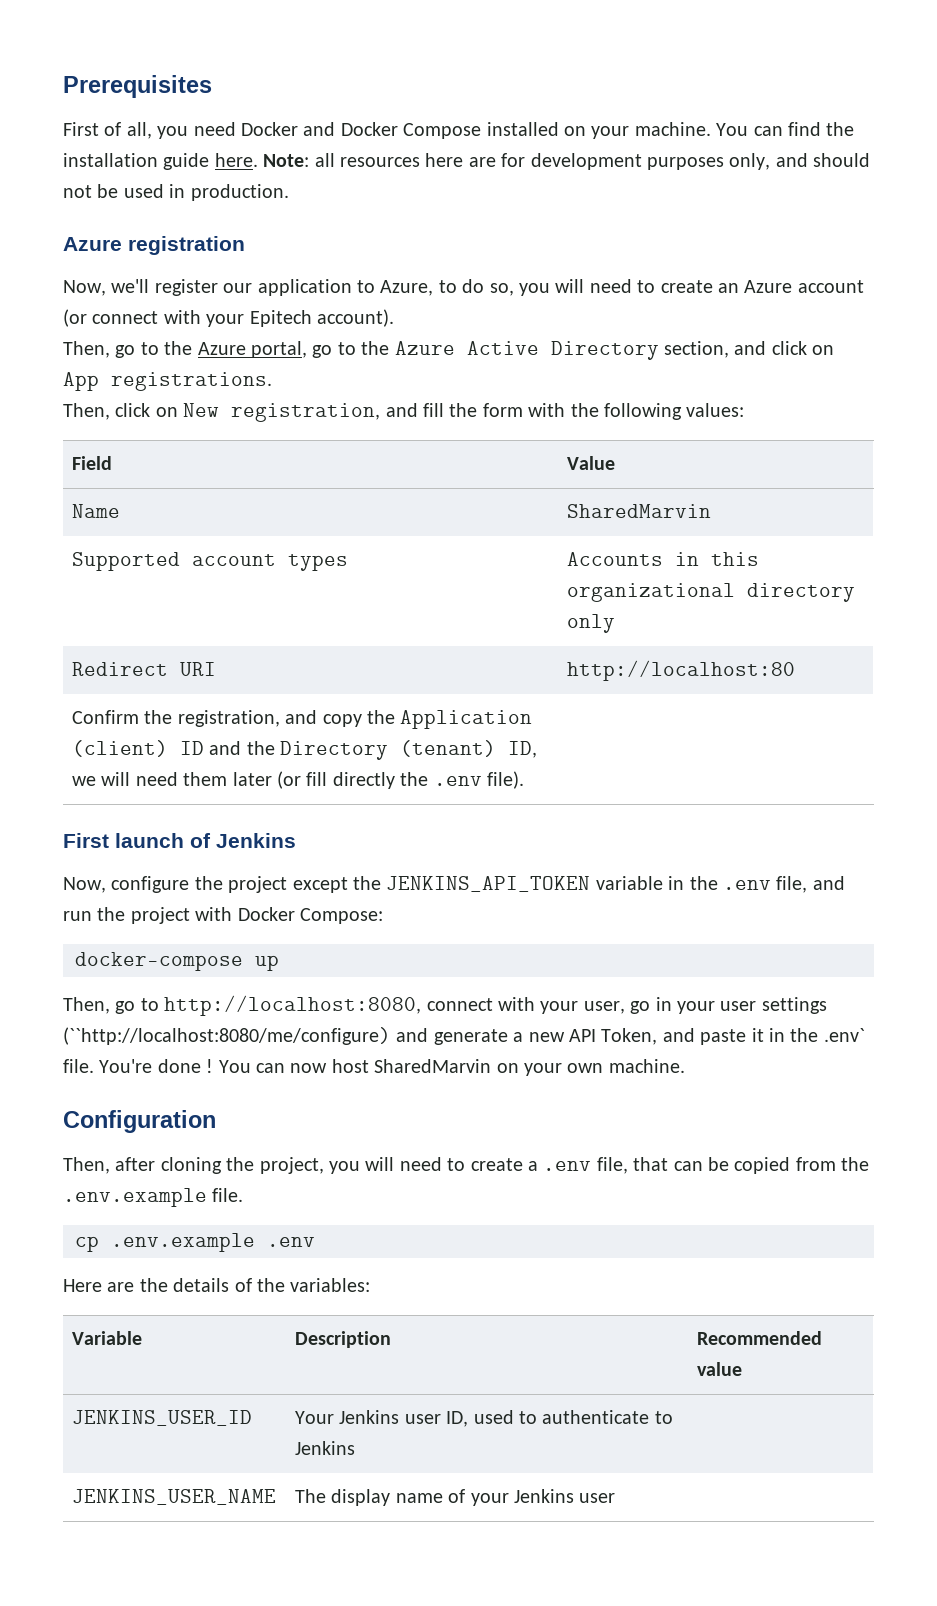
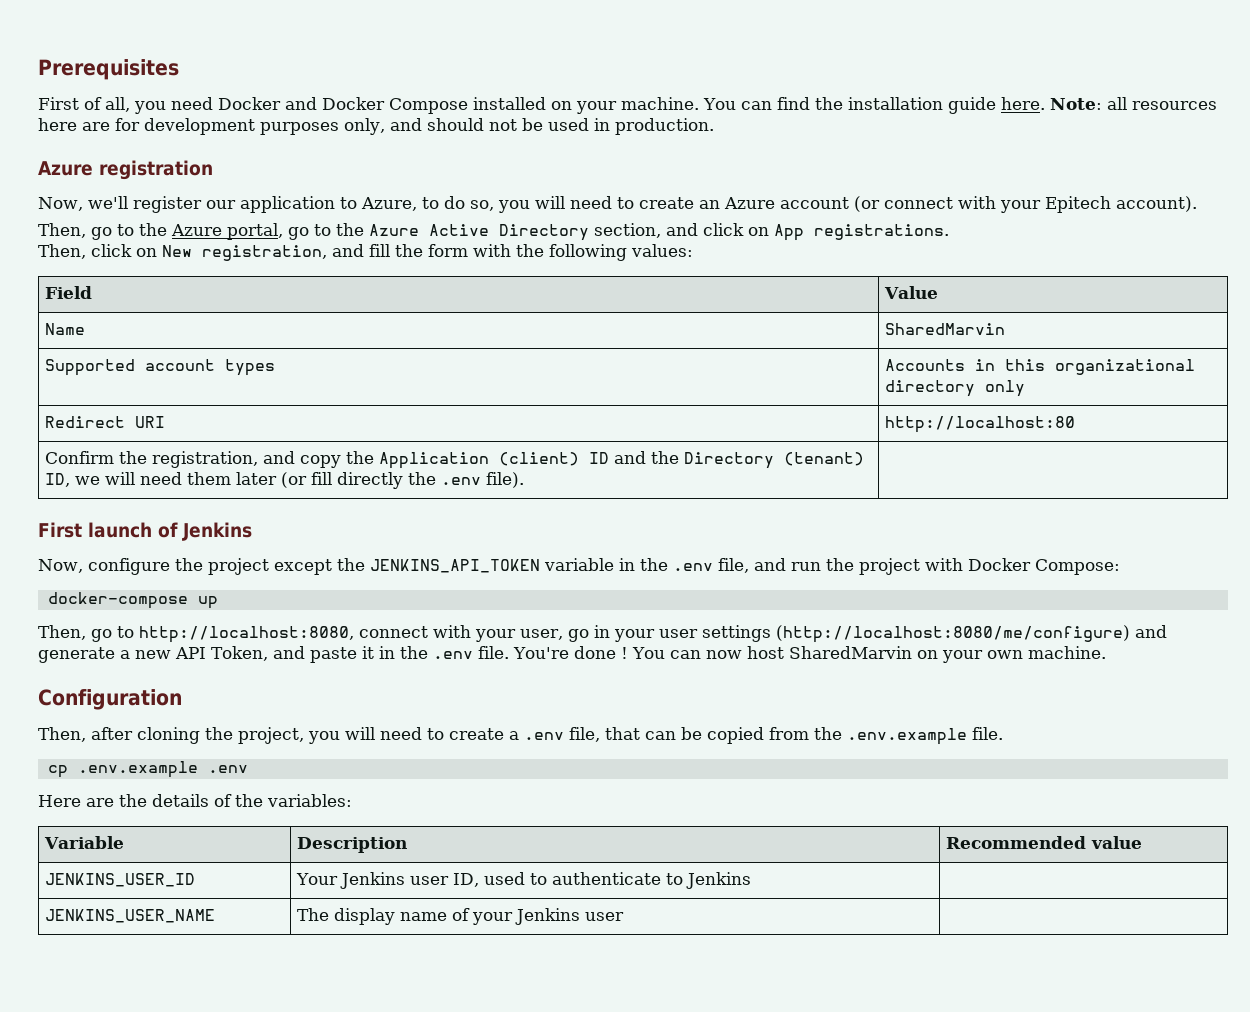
[63,1027,391,1045] (``http://localhost:8080/me/configure) -> [775,625,1130,643] (http://localhost:8080/me/configure)
[823,1028,865,1042] .env` -> [432,651,473,659] .env

